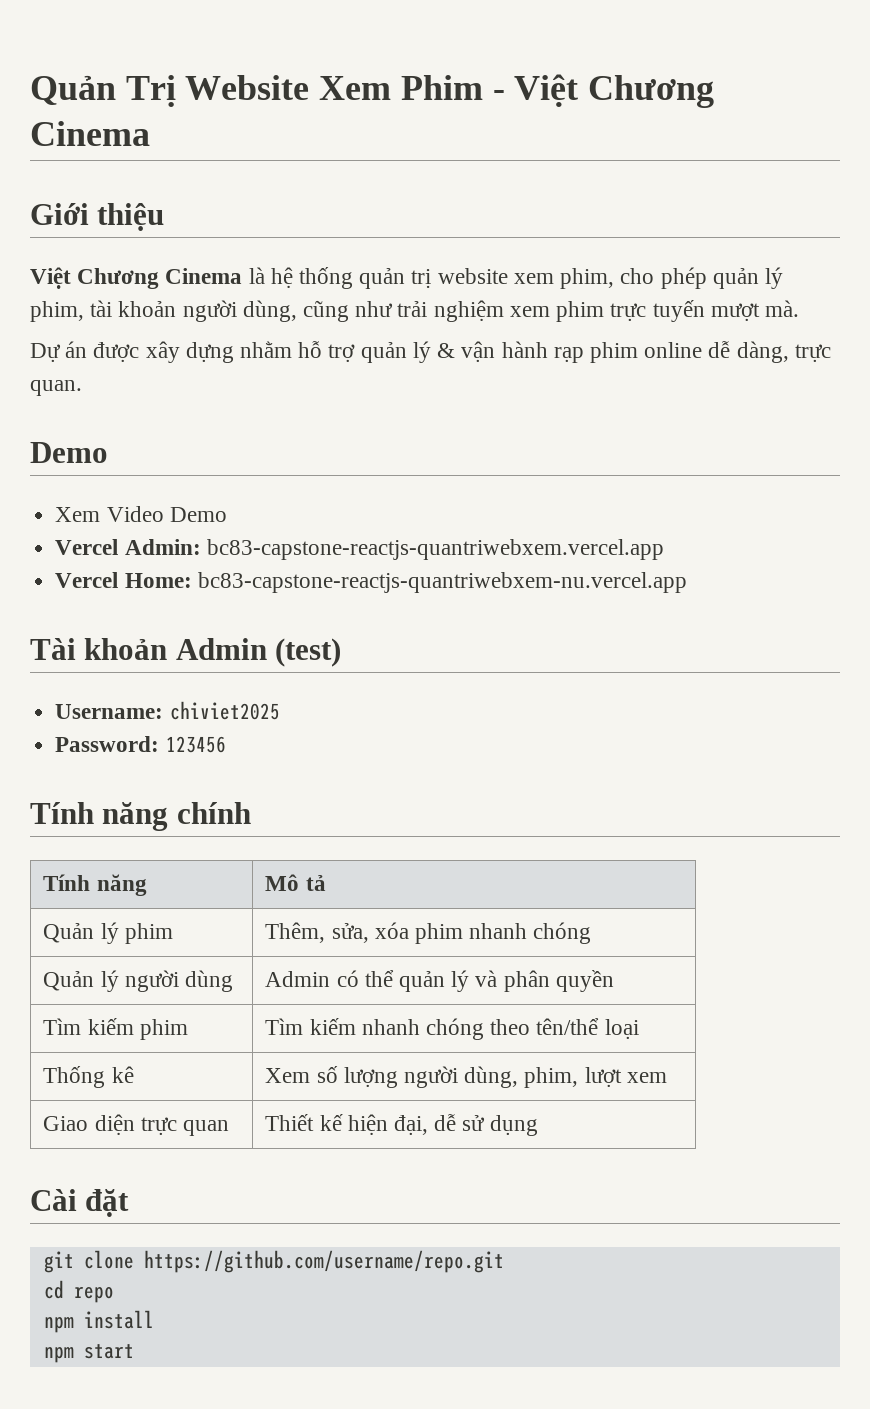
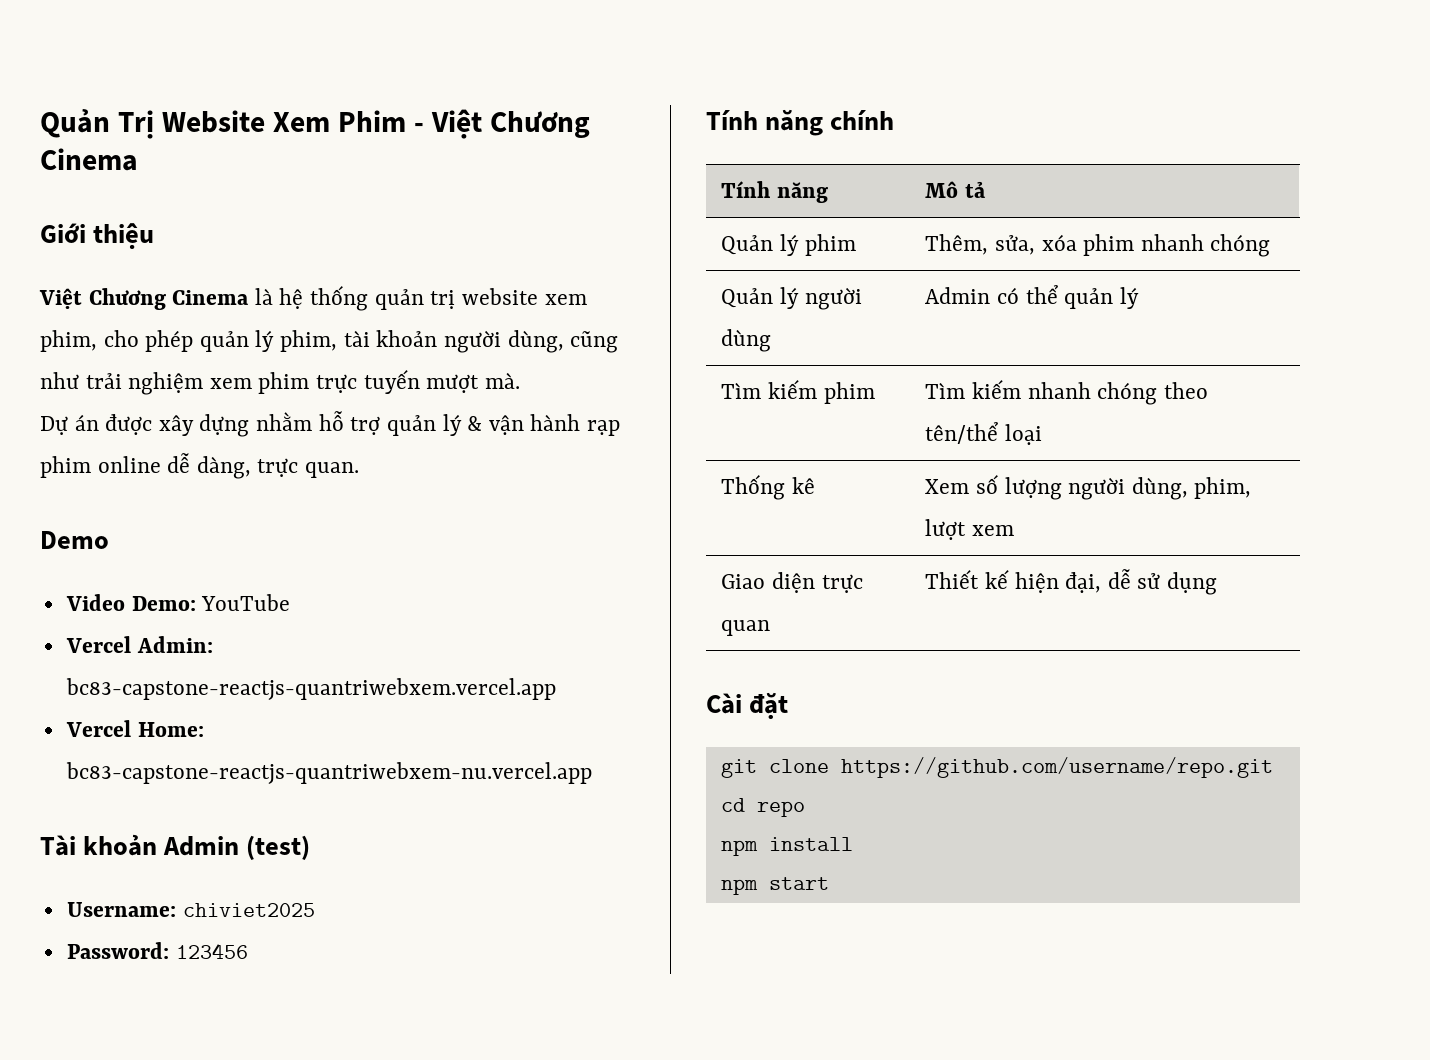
[55,506,227,522] Xem Video Demo -> [65,594,291,611] Video Demo: YouTube
[475,970,614,992] và phân quyền -> (1139, 298) none

